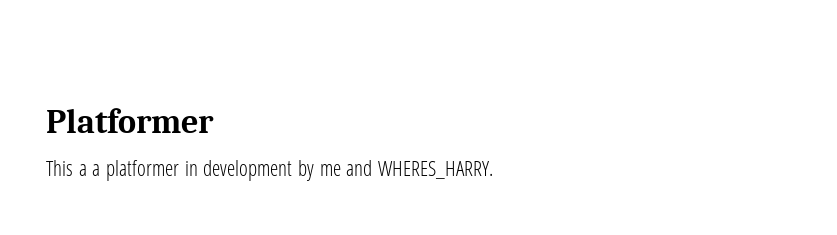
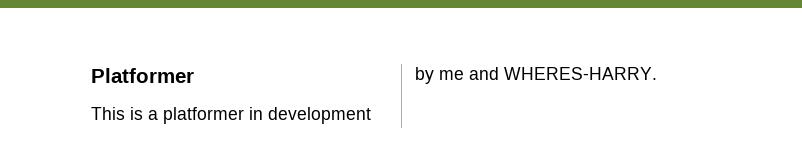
[78,164,87,176] a -> [130,107,143,120] is
[378,161,494,179] WHERES_HARRY. -> [504,67,657,80] WHERES-HARRY.

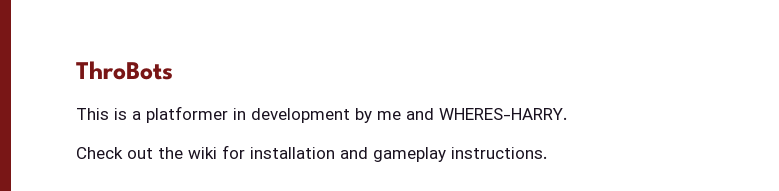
[91,68,194,83] Platformer -> [76,61,173,80] ThroBots
(657, 73) none -> [76,145,547,162] // Check out the wiki for installation and gameplay instructions.

